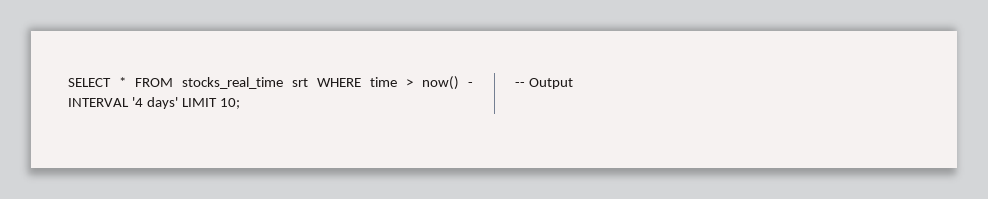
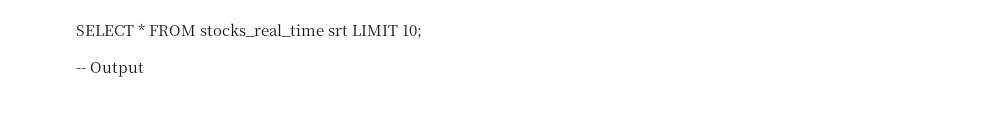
[317,76,473,90] [68,97,178,109] WHERE time > now() - INTERVAL '4 days' -> (349, 30) none

